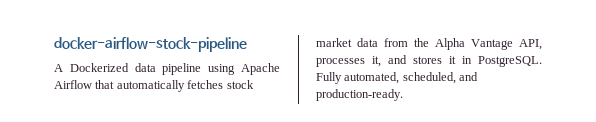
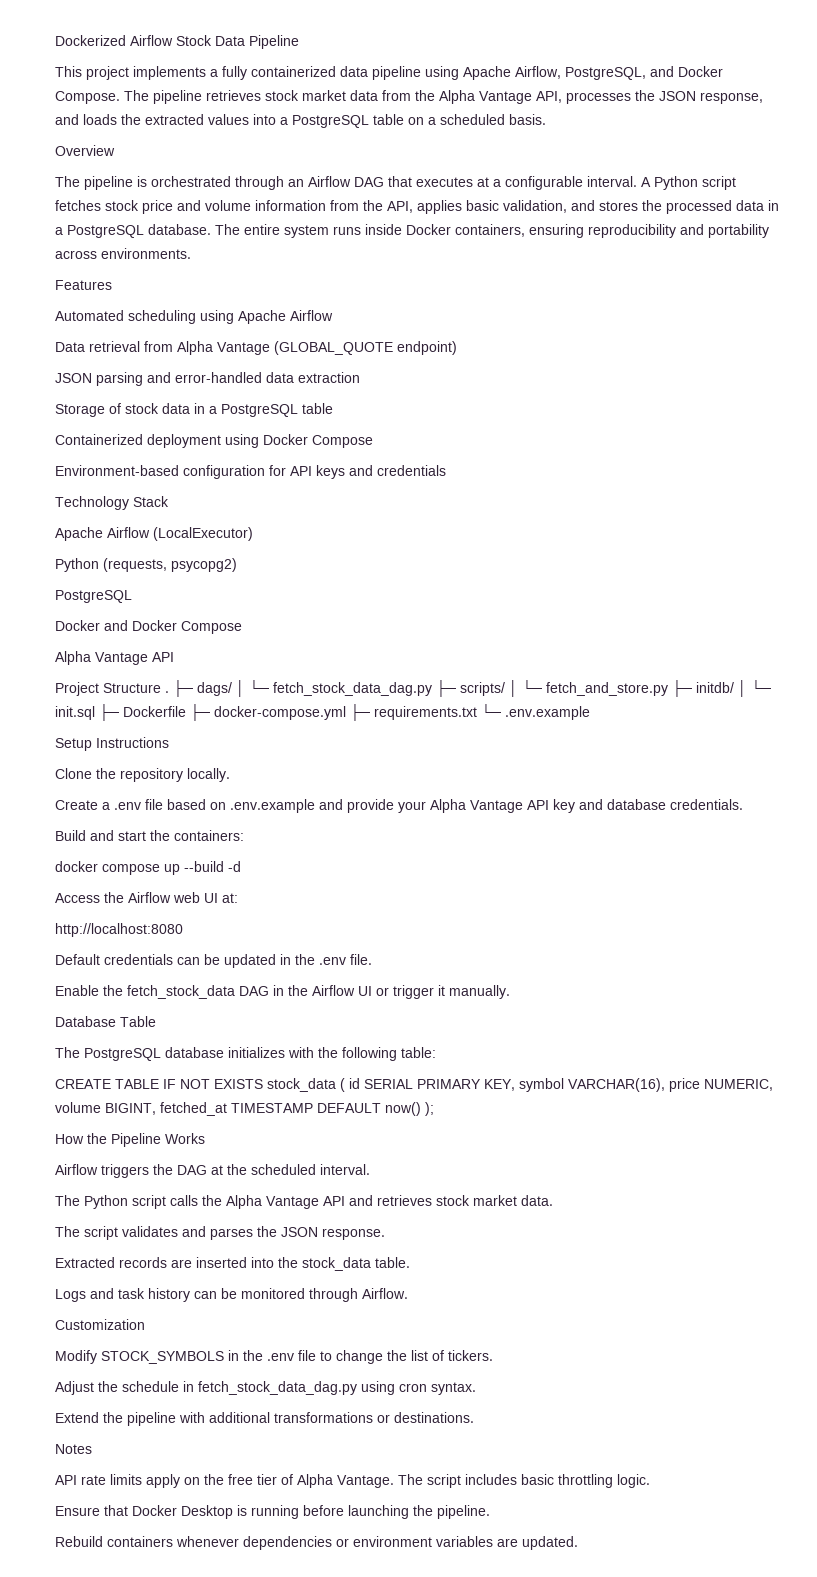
[54,37,247,52] [54,63,280,75] [54,80,224,92] docker-airflow-stock-pipeline // A Dockerized data pipeline using Apache Airflow that automatically fetches -> [55,35,299,49] [55,66,723,80] [55,90,261,104] Dockerized Airflow Stock Data Pipeline // This project implements a fully containerized data pipeline using Apache Airflow, PostgreSQL, and Docker Compose. The pipeline retrieves
[372,55,542,67] [316,72,479,84] [316,89,403,101] it, and stores it in PostgreSQL. Fully automated, scheduled, and production-ready. -> [635,90,763,104] [55,114,546,128] [55,145,115,156] [55,176,736,190] [55,200,779,214] [55,224,769,238] [55,248,191,259] [55,280,112,290] [55,310,333,324] [55,341,457,355] [55,372,360,386] [55,403,333,417] [55,434,373,448] [55,465,446,479] [55,496,169,510] [55,527,253,541] [55,558,237,572] [55,590,132,603] [55,620,242,634] [55,651,174,665] [55,680,771,697] [55,704,590,721] [55,737,169,751] [55,768,230,782] [55,799,743,813] [55,830,244,841] [55,861,241,875] [55,892,238,903] [55,923,183,937] [55,954,372,968] [55,985,510,999] [55,1016,156,1027] [55,1047,436,1061] [55,1078,773,1092] [55,1102,434,1116] [55,1133,205,1147] [55,1164,370,1178] [55,1195,553,1209] [55,1226,385,1240] [55,1257,410,1271] [55,1288,408,1302] [55,1319,145,1330] [55,1350,493,1364] [55,1381,476,1395] [55,1412,474,1426] [55,1444,92,1454] [55,1474,650,1488] [55,1505,490,1519] [55,1536,578,1550] the JSON response, and loads the extracted values into a PostgreSQL table on a scheduled basis. // Overview // The pipeline is orchestrated through an Airflow DAG that executes at a configurable interval. A Python script fetches stock price and volume information from the API, applies basic validation, and stores the processed data in a PostgreSQL database. The entire system runs inside Docker containers, ensuring reproducibility and portability across environments. // Features // Automated scheduling using Apache Airflow // Data retrieval from Alpha Vantage (GLOBAL_QUOTE endpoint) // JSON parsing and error-handled data extraction // Storage of stock data in a PostgreSQL table // Containerized deployment using Docker Compose // Environment-based configuration for API keys and credentials // Technology Stack // Apache Airflow (LocalExecutor) // Python (requests, psycopg2) // PostgreSQL // Docker and Docker Compose // Alpha Vantage API // Project Structure . ├─ dags/ │ └─ fetch_stock_data_dag.py ├─ scripts/ │ └─ fetch_and_store.py ├─ initdb/ │ └─ init.sql ├─ Dockerfile ├─ docker-compose.yml ├─ requirements.txt └─ .env.example // Setup Instructions // Clone the repository locally. // Create a .env file based on .env.example and provide your Alpha Vantage API key and database credentials. // Build and start the containers: // docker compose up --build -d // Access the Airflow web UI at: // http://localhost:8080 // Default credentials can be updated in the .env file. // Enable the fetch_stock_data DAG in the Airflow UI or trigger it manually. // Database Table // The PostgreSQL database initializes with the following table: // CREATE TABLE IF NOT EXISTS stock_data ( id SERIAL PRIMARY KEY, symbol VARCHAR(16), price NUMERIC, volume BIGINT, fetched_at TIMESTAMP DEFAULT now() ); // How the Pipeline Works // Airflow triggers the DAG at the scheduled interval. // The Python script calls the Alpha Vantage API and retrieves stock market data. // The script validates and parses the JSON response. // Extracted records are inserted into the stock_data table. // Logs and task history can be monitored through Airflow. // Customization // Modify STOCK_SYMBOLS in the .env file to change the list of tickers. // Adjust the schedule in fetch_stock_data_dag.py using cron syntax. // Extend the pipeline with additional transformations or destinations. // Notes // API rate limits apply on the free tier of Alpha Vantage. The script includes basic throttling logic. // Ensure that Docker Desktop is running before launching the pipeline. // Rebuild containers whenever dependencies or environment variables are updated.

